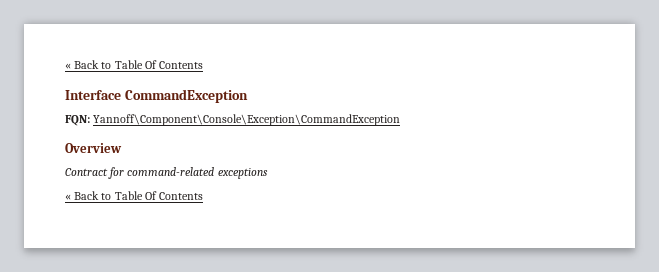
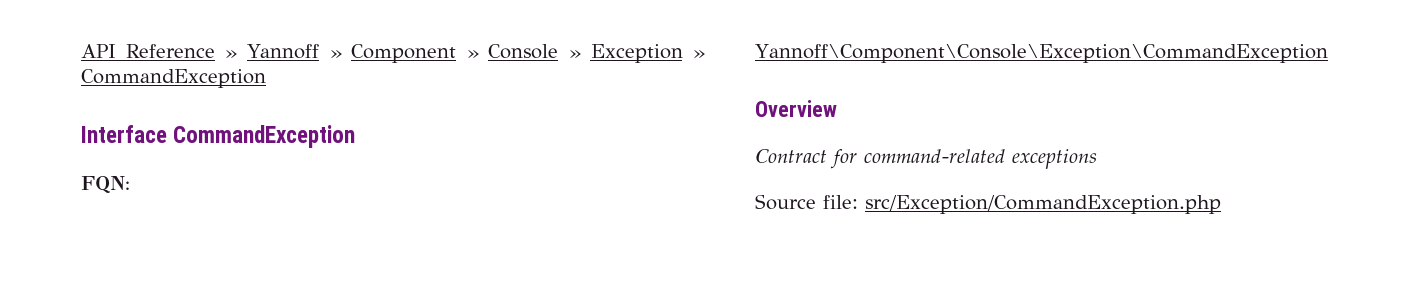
[65,60,204,69] « Back to Table Of Contents -> [81,44,705,63] [81,69,266,88] API Reference » Yannoff » Component » Console » Exception » CommandException
[65,191,204,200] « Back to Table Of Contents -> [755,194,1221,214] Source file: src/Exception/CommandException.php

